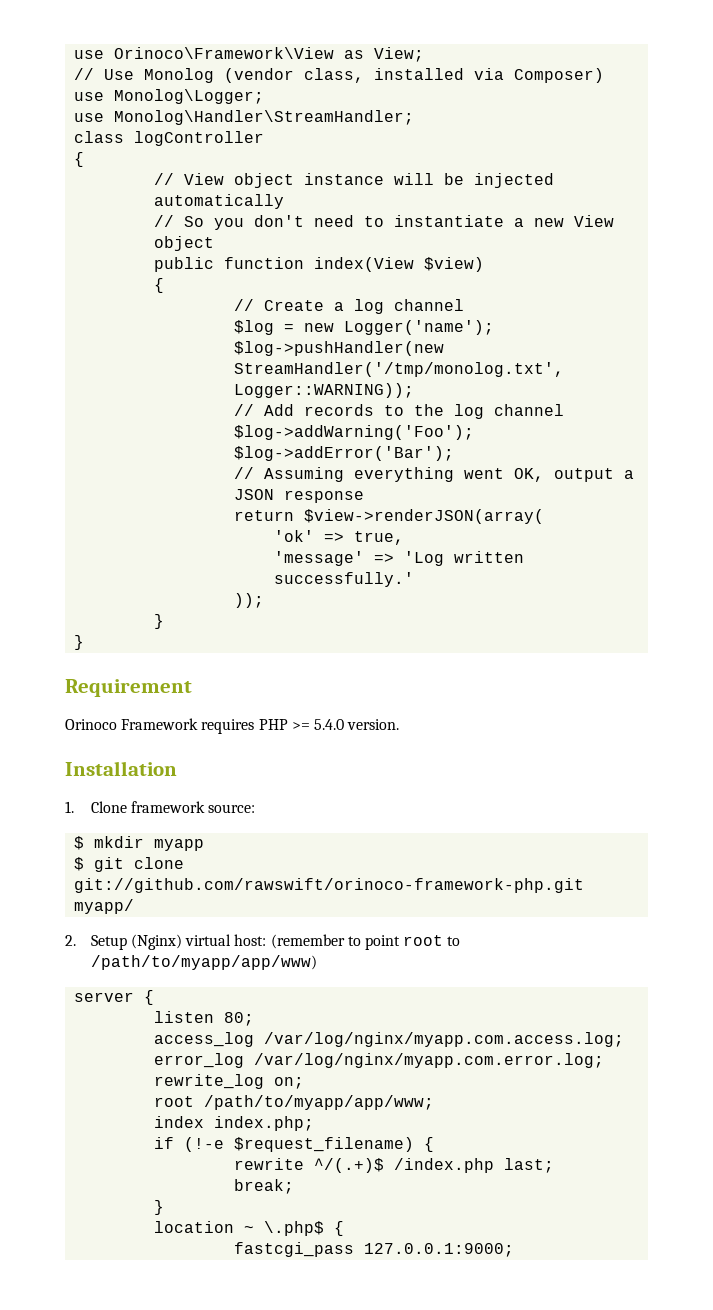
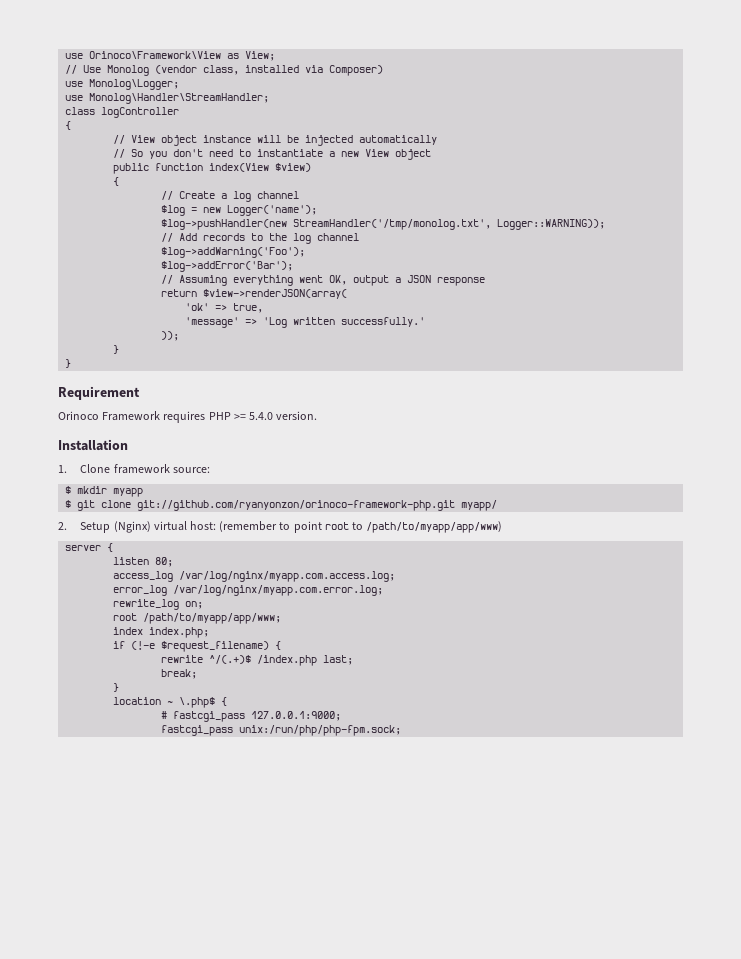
[74,878,585,893] git://github.com/rawswift/orinoco-framework-php.git -> [137,500,456,511] git://github.com/ryanyonzon/orinoco-framework-php.git
(345, 1228) none -> [161,711,168,719] #
(515, 1250) none -> [161,725,402,736] // fastcgi_pass unix:/run/php/php-fpm.sock;

